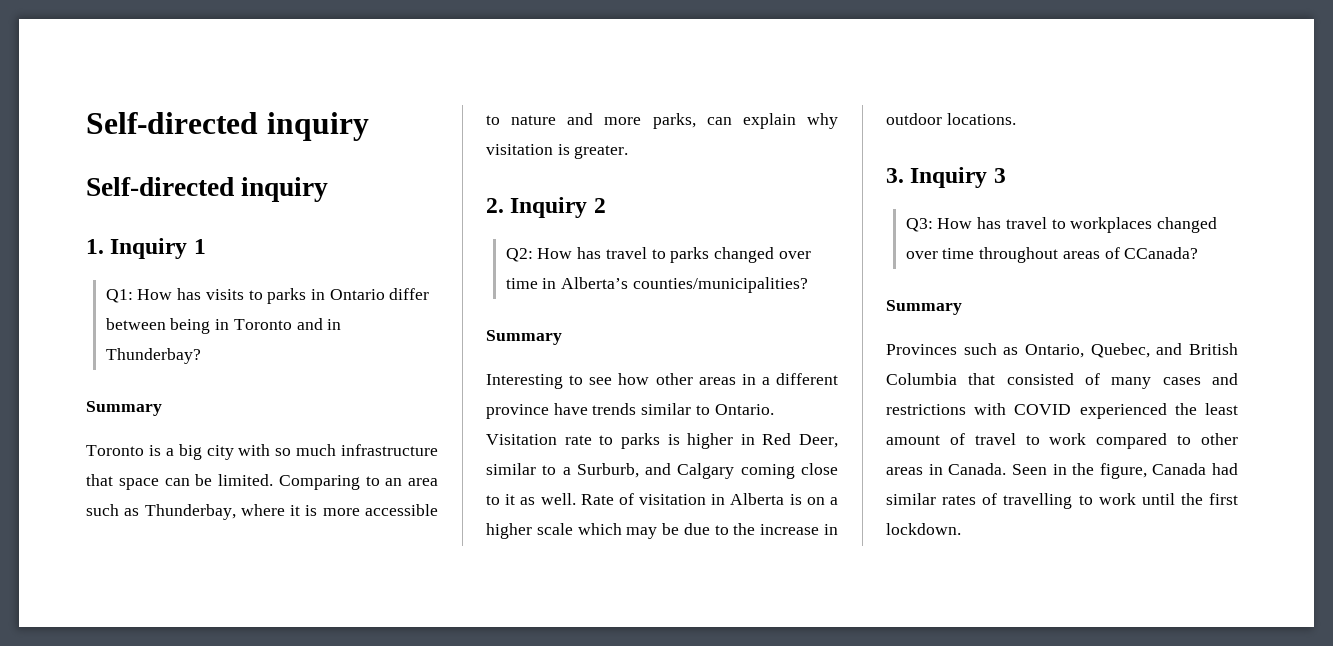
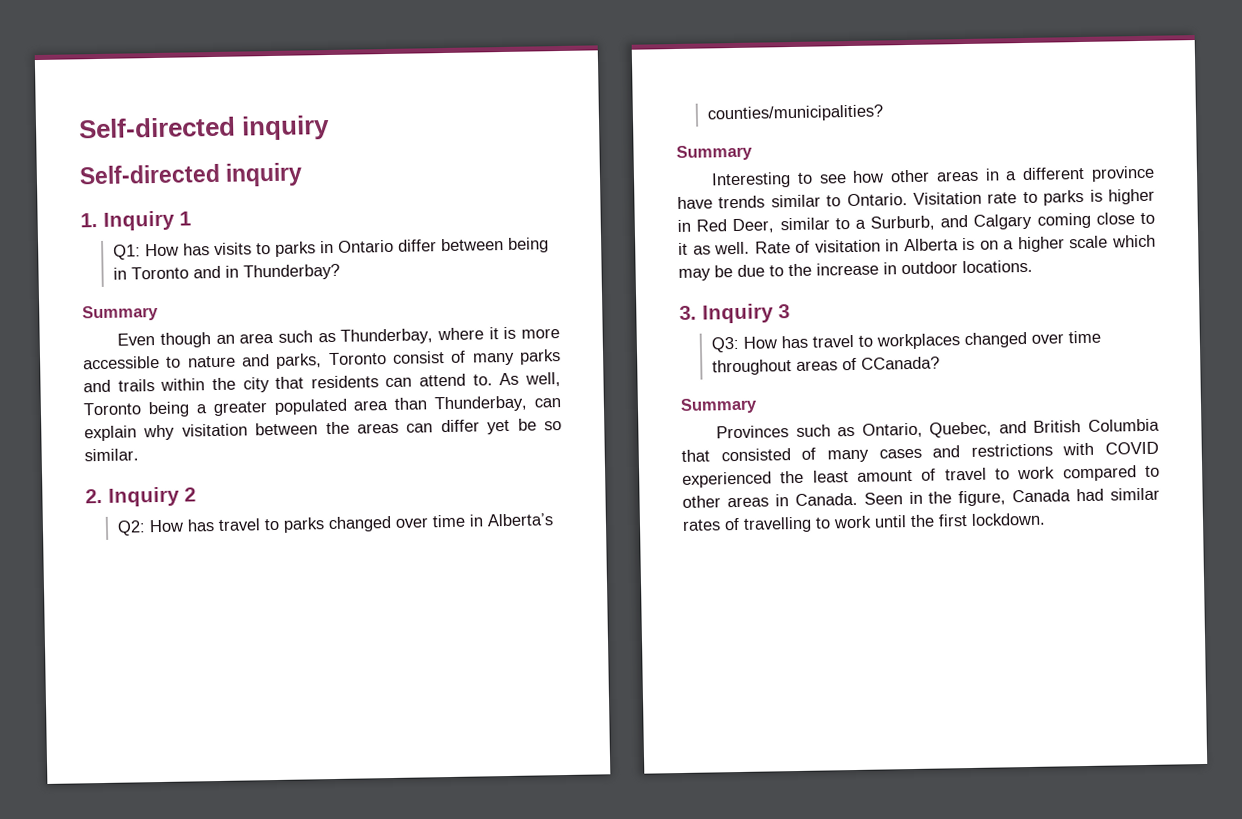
[86,444,438,460] [86,474,380,490] Toronto is a big city with so much infrastructure that space can be limited. Comparing to -> [117,332,211,348] Even though
[604,113,838,129] [486,144,629,159] more parks, can explain why visitation is greater. -> [275,349,561,369] [83,372,561,393] [83,395,561,418] [84,418,562,442] [84,448,139,462] parks, Toronto consist of many parks and trails within the city that residents can attend to. As well, Toronto being a greater populated area than Thunderbay, can explain why visitation between the areas can differ yet be so similar.

